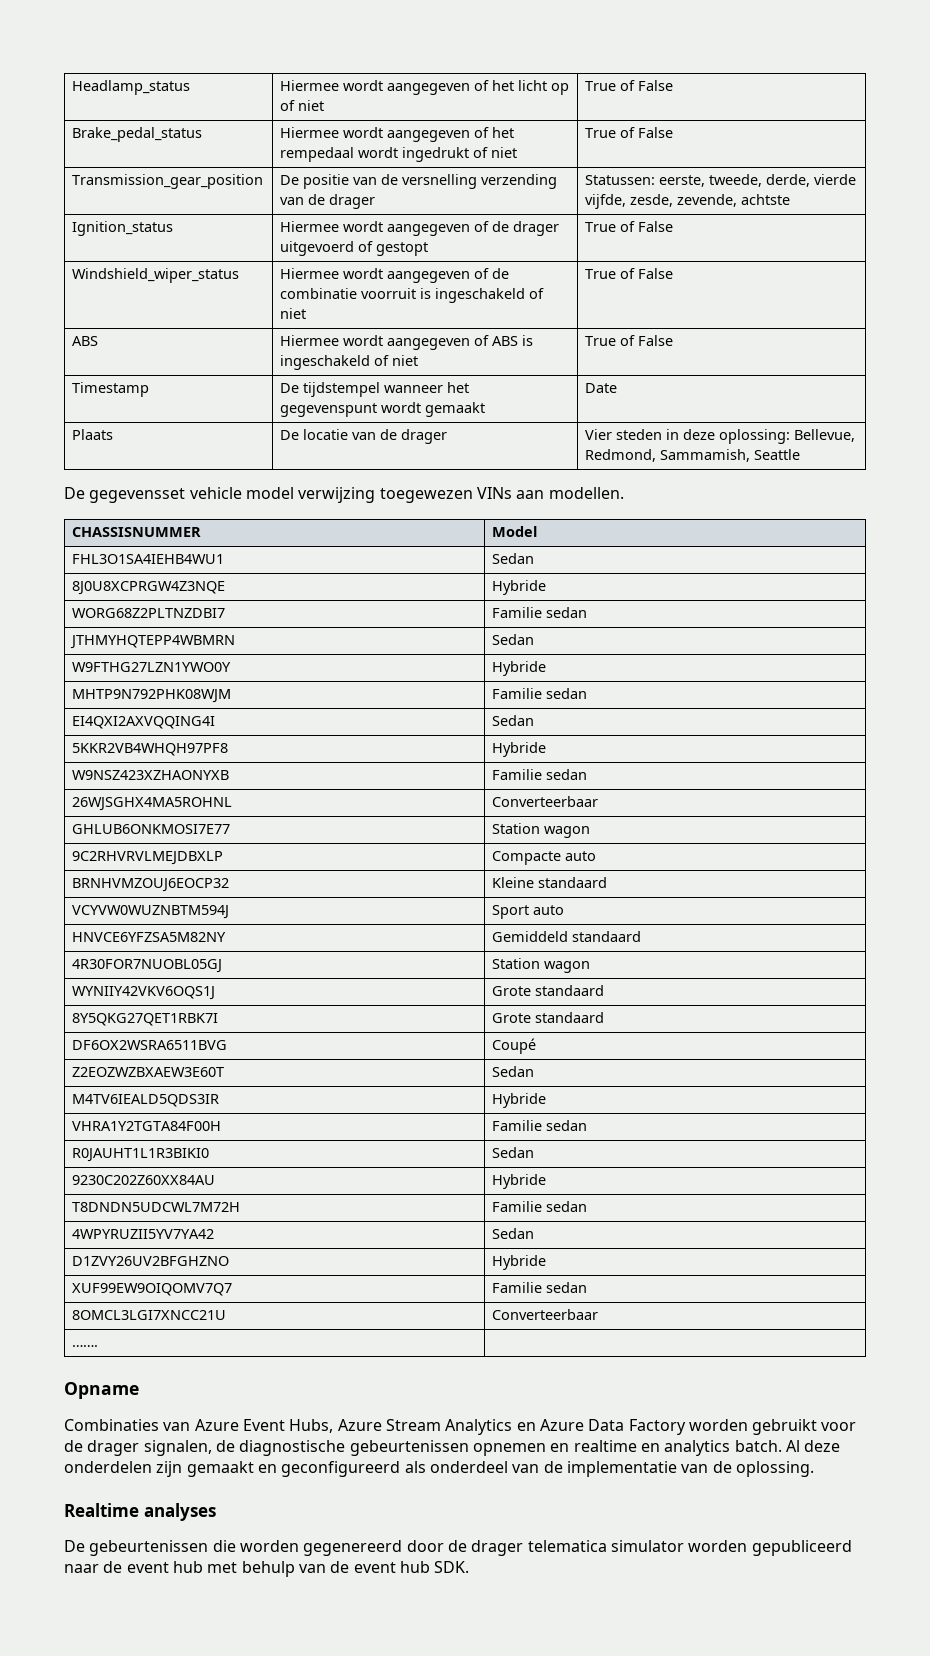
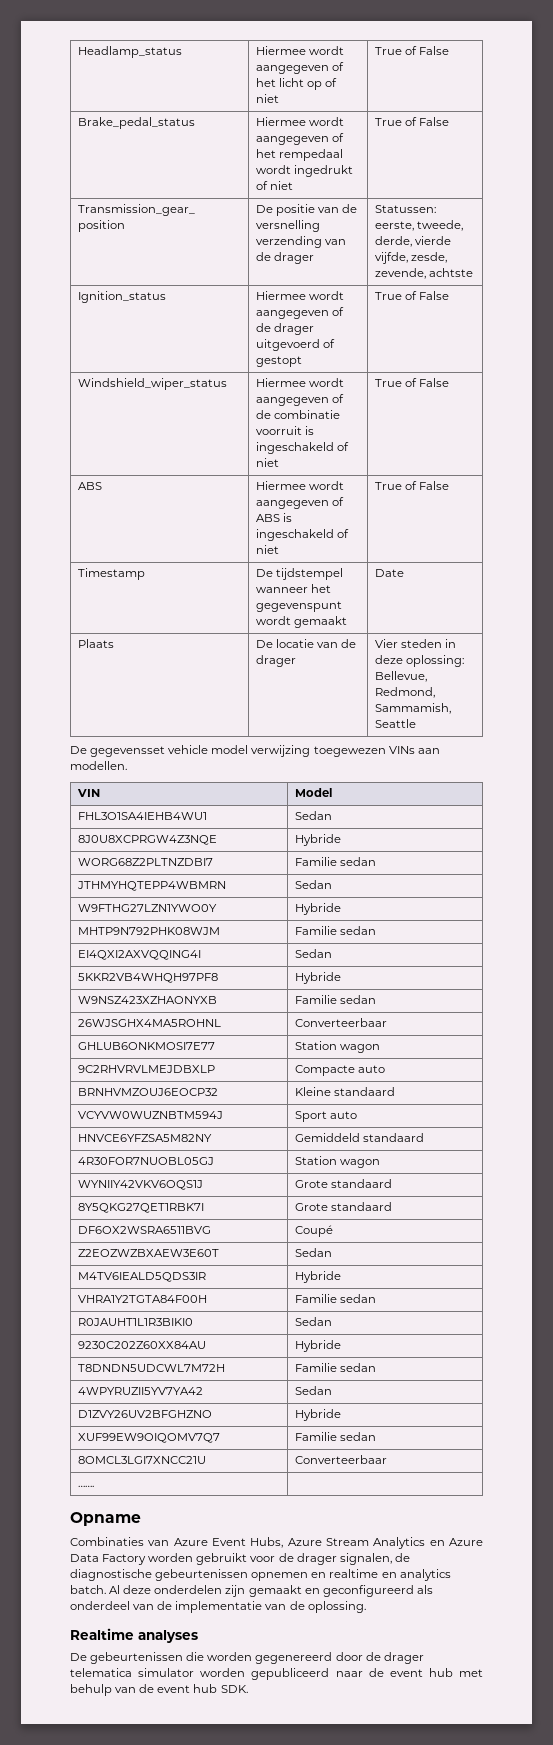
[72,527,202,537] CHASSISNUMMER -> [76,789,100,797] VIN

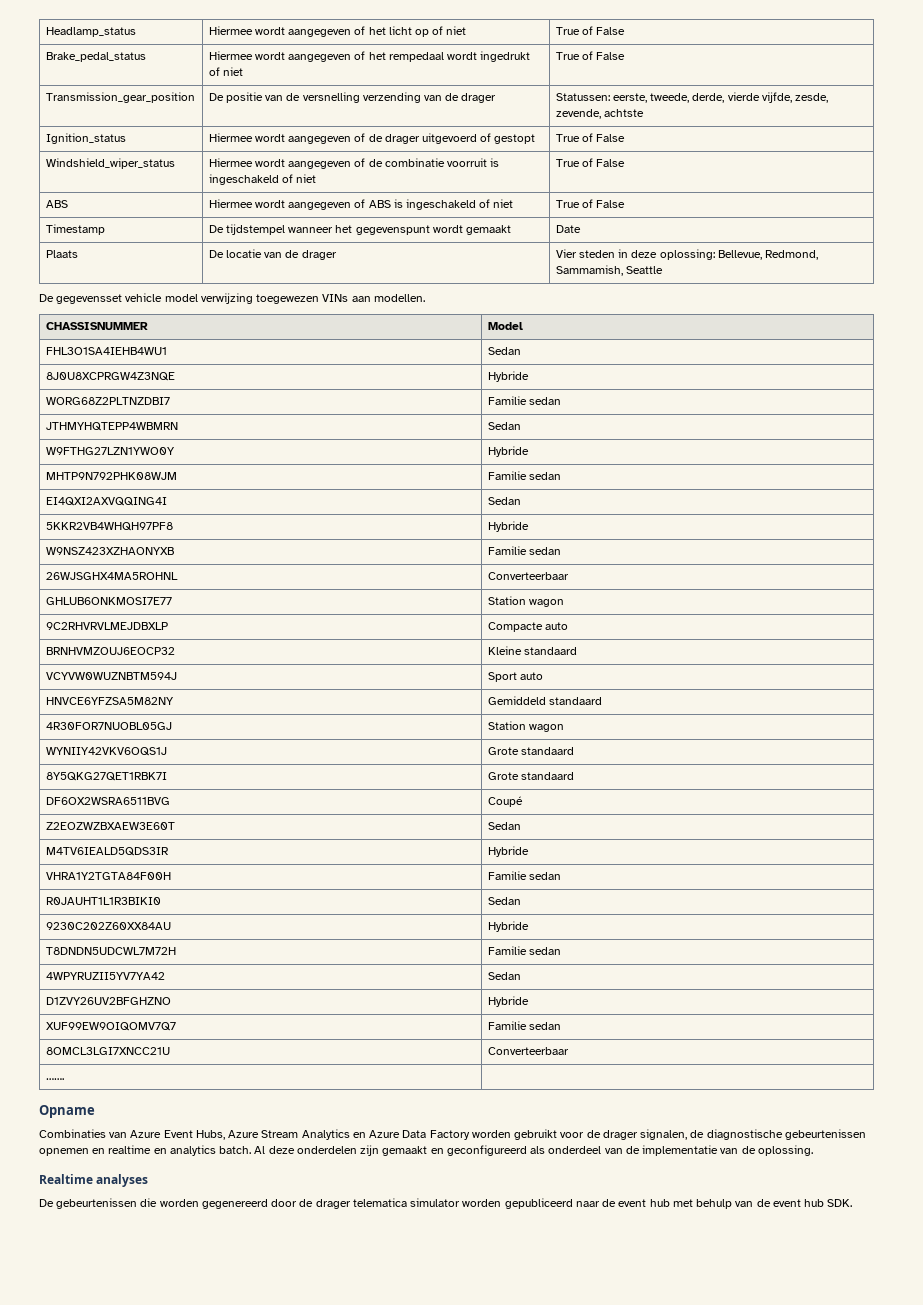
[76,789,100,797] VIN -> [45,322,148,330] CHASSISNUMMER

